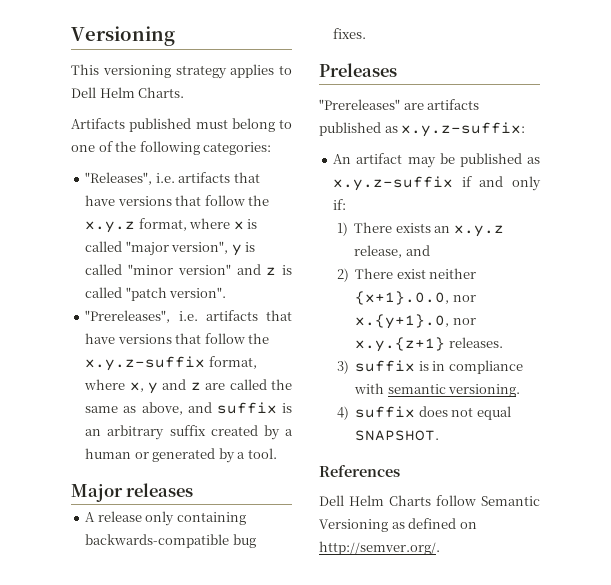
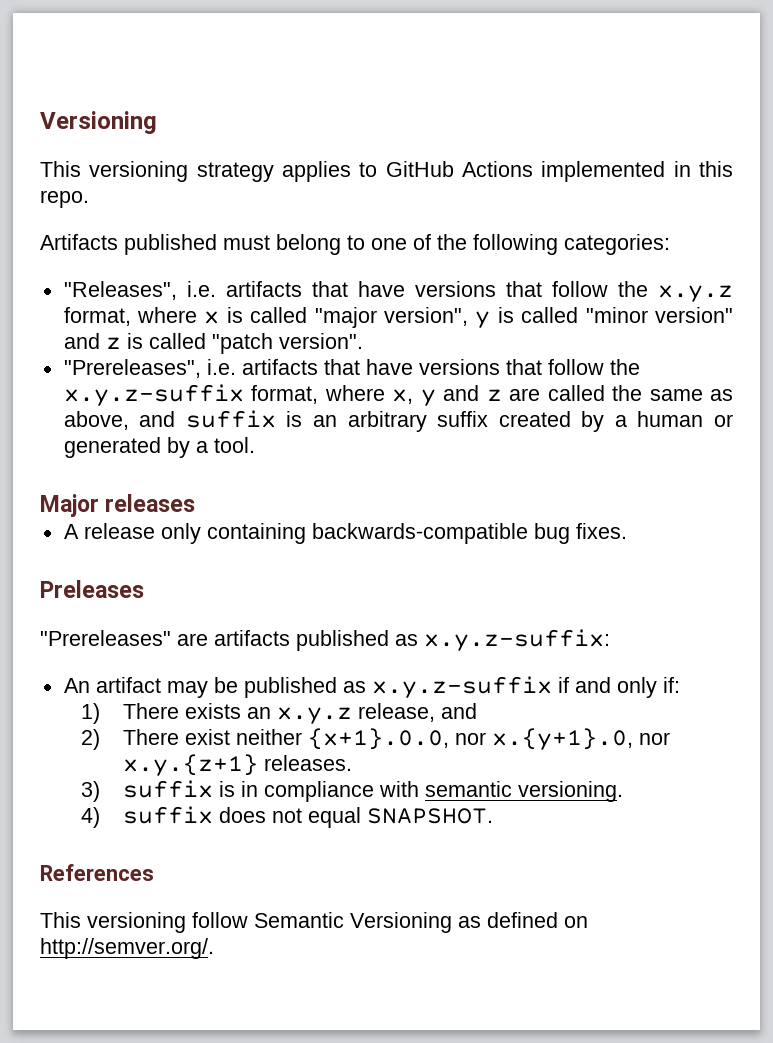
[71,87,185,98] Dell Helm Charts. -> [385,161,733,182] [40,190,89,208] GitHub Actions implemented in this repo.
[319,495,431,506] Dell Helm Charts -> [40,912,186,933] This versioning

